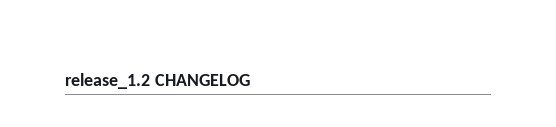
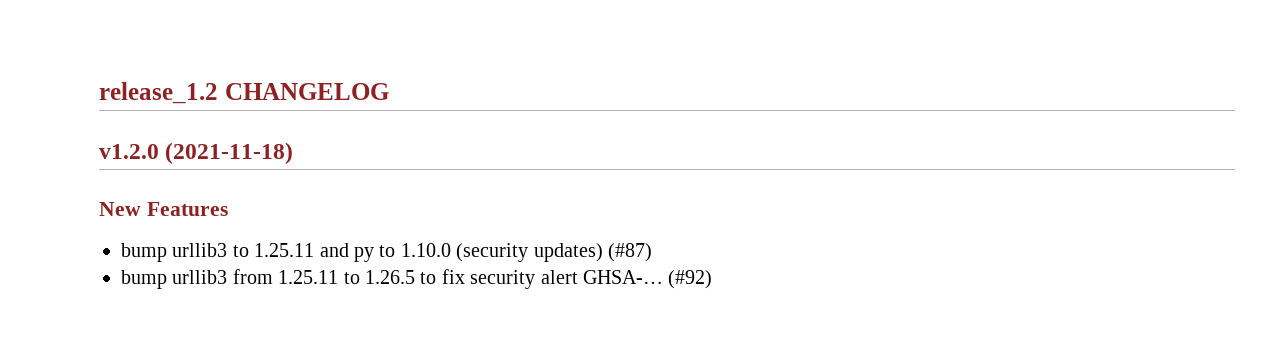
(250, 80) none -> [99,142,294,164] [99,202,228,216] [121,243,652,262] [121,269,713,289] // v1.2.0 (2021-11-18) // New Features // bump urllib3 to 1.25.11 and py to 1.10.0 (security updates) (#87) // bump urllib3 from 1.25.11 to 1.26.5 to fix security alert GHSA-… (#92)

